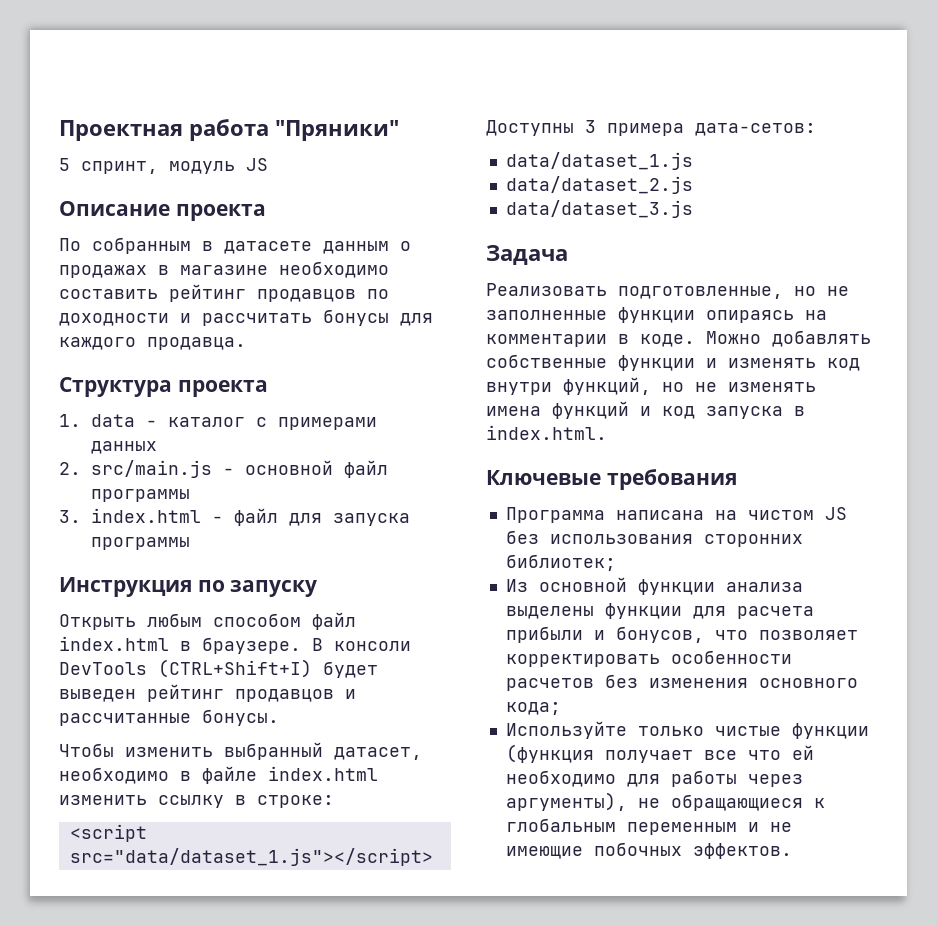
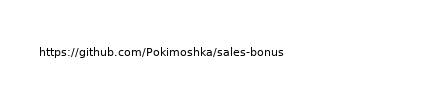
[59,119,399,141] [59,158,268,174] [59,201,266,221] [59,237,411,254] [59,261,389,278] [59,284,389,302] [59,309,433,326] [59,337,246,350] [59,377,268,397] [59,414,377,430] [90,441,157,454] [59,460,388,478] [90,489,190,502] [59,508,410,526] [90,537,190,550] [59,577,318,597] [59,612,356,630] [59,636,411,654] [59,659,378,678] [59,684,356,702] [59,709,279,726] [59,742,422,760] [59,766,378,784] [59,795,334,808] [69,824,147,842] [69,848,433,866] [486,120,816,136] [505,152,693,170] [505,176,693,194] [505,200,693,218] [486,245,568,265] [486,283,849,299] [486,307,827,323] [486,330,871,347] [486,354,860,371] [486,377,816,395] [486,401,805,419] [486,425,607,440] [486,469,737,490] [505,507,847,523] [505,530,803,547] [505,554,616,571] [505,577,803,595] [505,603,814,619] [505,626,858,643] [505,650,792,667] [505,674,858,691] [505,702,561,715] [505,721,869,739] [505,744,814,763] [505,770,803,787] [505,792,825,811] [505,818,792,835] [505,842,792,859] Проектная работа "Пряники" // 5 спринт, модуль JS // Описание проекта // По собранным в датасете данным о продажах в магазине необходимо составить рейтинг продавцов по доходности и рассчитать бонусы для каждого продавца. // Структура проекта // 1. data - каталог с примерами данных // 2. src/main.js - основной файл программы // 3. index.html - файл для запуска программы // Инструкция по запуску // Открыть любым способом файл index.html в браузере. В консоли DevTools (CTRL+Shift+I) будет выведен рейтинг продавцов и рассчитанные бонусы. // Чтобы изменить выбранный датасет, необходимо в файле index.html изменить ссылку в строке: // <script src="data/dataset_1.js"></script> // Доступны 3 примера дата-сетов: // data/dataset_1.js // data/dataset_2.js // data/dataset_3.js // Задача // Реализовать подготовленные, но не заполненные функции опираясь на комментарии в коде. Можно добавлять собственные функции и изменять код внутри функций, но не изменять имена функций и код запуска в index.html. // Ключевые требования // Программа написана на чистом JS без использования сторонних библиотек; // Из основной функции анализа выделены функции для расчета прибыли и бонусов, что позволяет корректировать особенности расчетов без изменения основного кода; // Используйте только чистые функции (функция получает все что ей необходимо для работы через аргументы), не обращающиеся к глобальным переменным и не имеющие побочных эффектов. -> [39,47,284,58] https://github.com/Pokimoshka/sales-bonus

